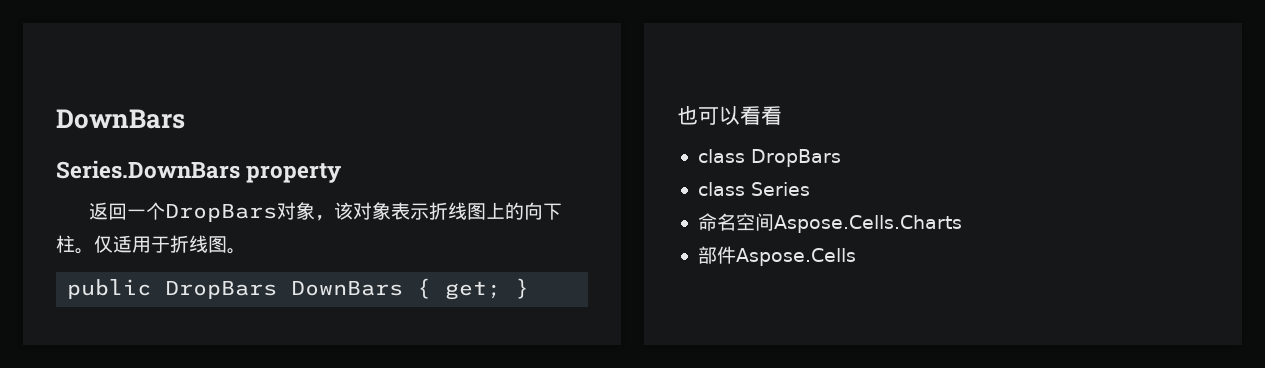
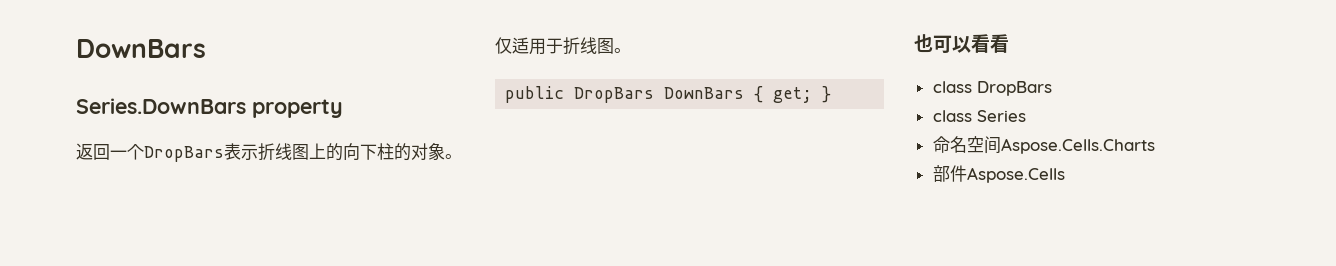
[276,202,391,221] 对象，该对象 -> (224, 154) none
(75, 244) none -> [394,143,445,161] 的对象

